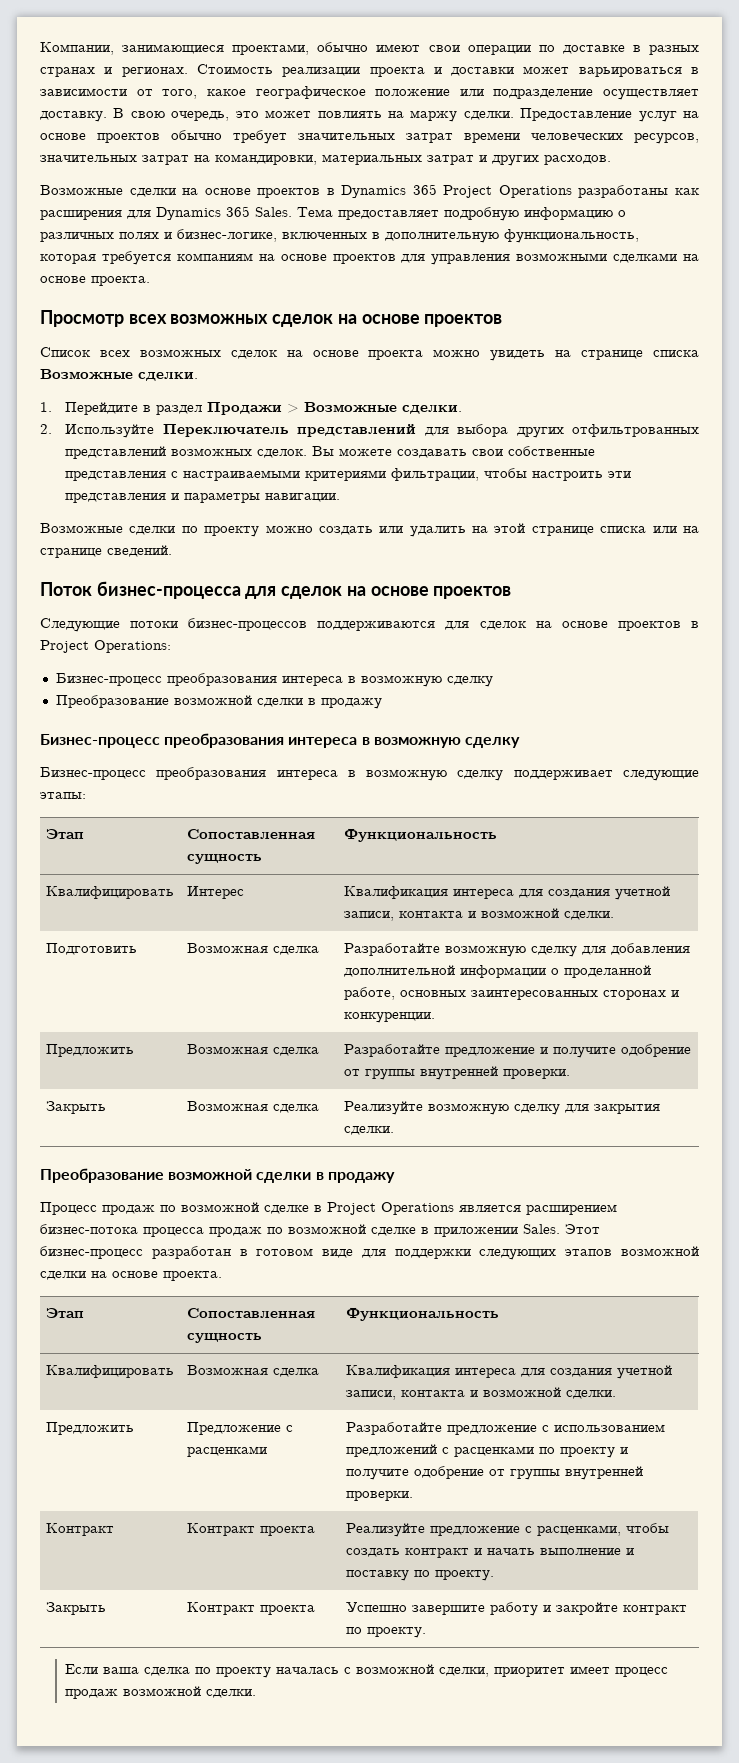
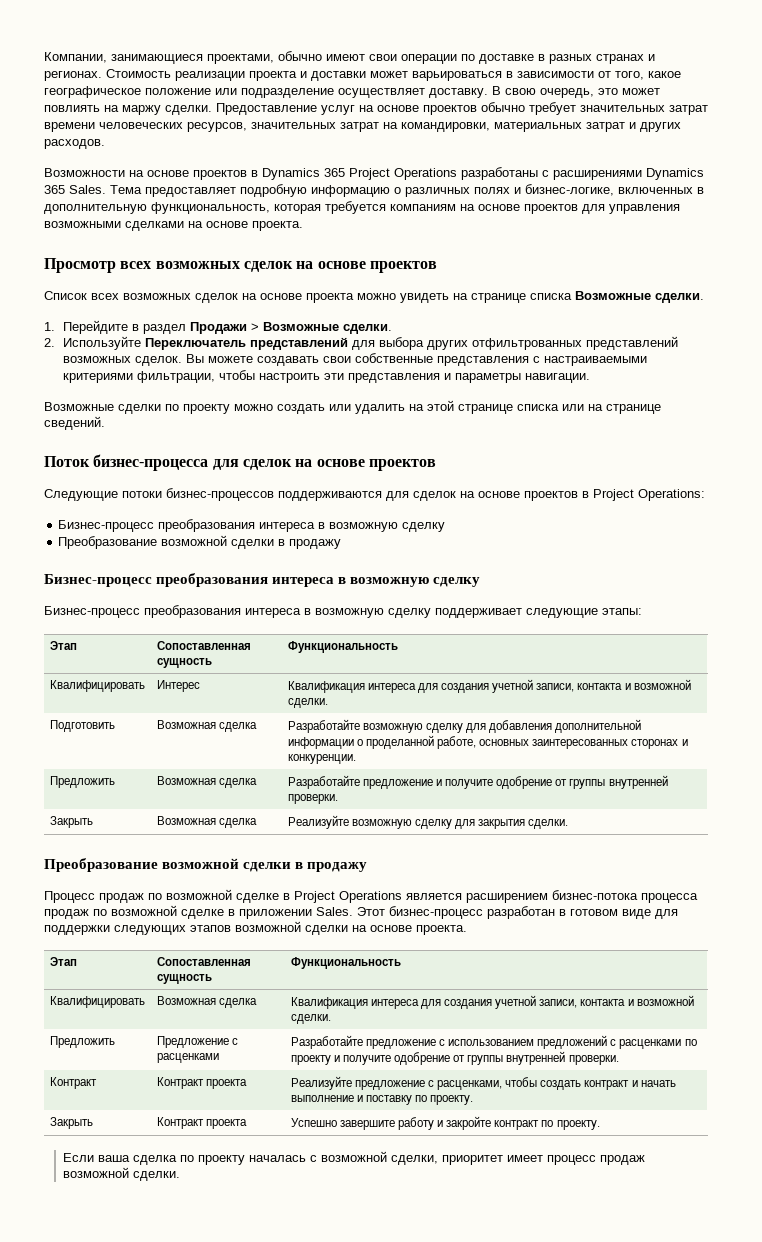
[40,185,176,197] Возможные сделки -> [44,168,125,177] Возможности
[675,188,700,195] [40,210,151,220] как расширения для -> [542,170,642,180] с расширениями

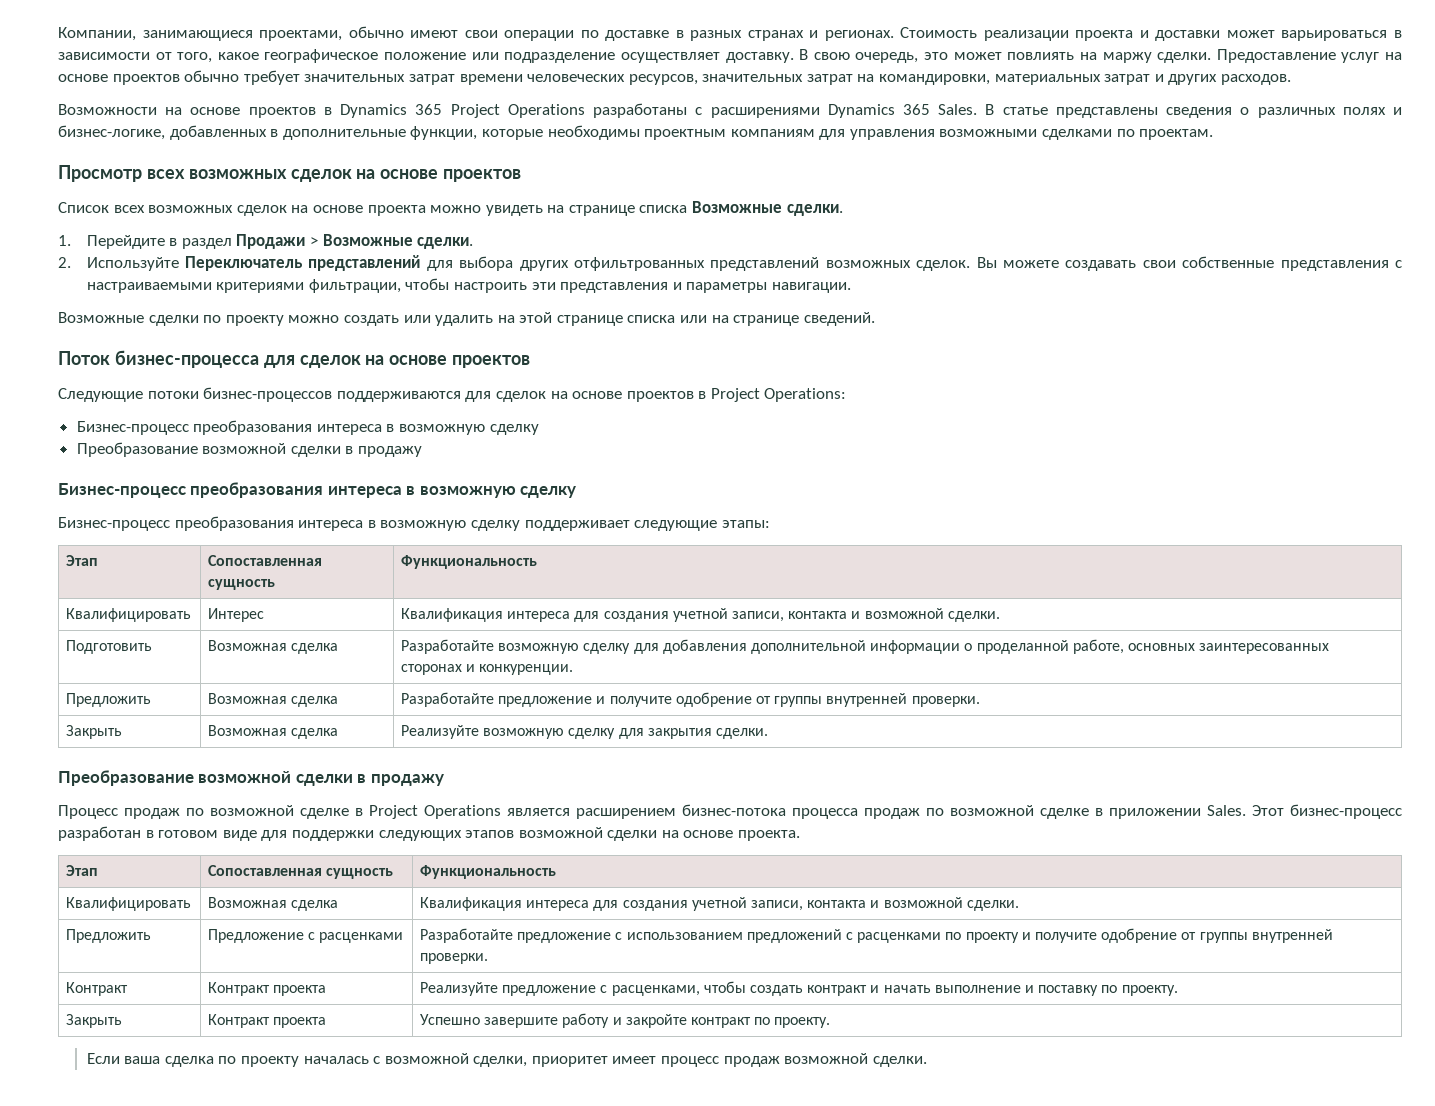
[110,184,390,197] Тема предоставляет подробную информацию -> [985,104,1233,118] В статье представлены сведения
[618,187,704,194] [44,201,578,214] включенных в дополнительную функциональность, которая требуется компаниям на основе проектов -> [169,125,815,140] добавленных в дополнительные функции, которые необходимы проектным компаниям
[188,221,303,231] на основе проекта. -> [1116,129,1214,140] по проектам.

